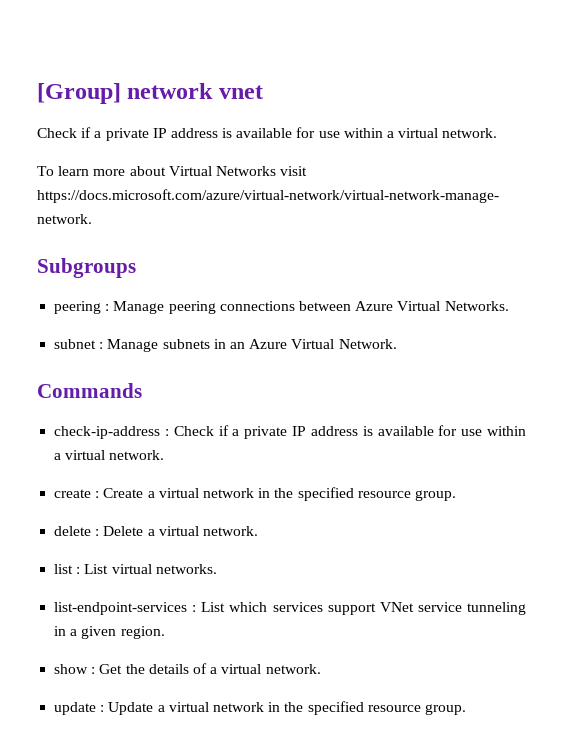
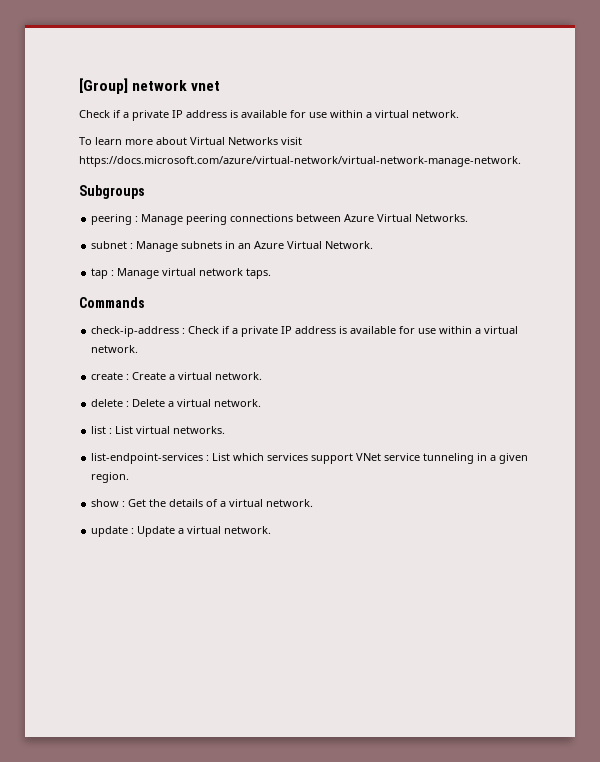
(397, 344) none -> [91,268,272,279] // tap : Manage virtual network taps.
[202,487,456,501] network in the specified resource group. -> [215,372,263,380] network.
[212,701,466,715] network in the specified resource group. -> [224,526,272,534] network.

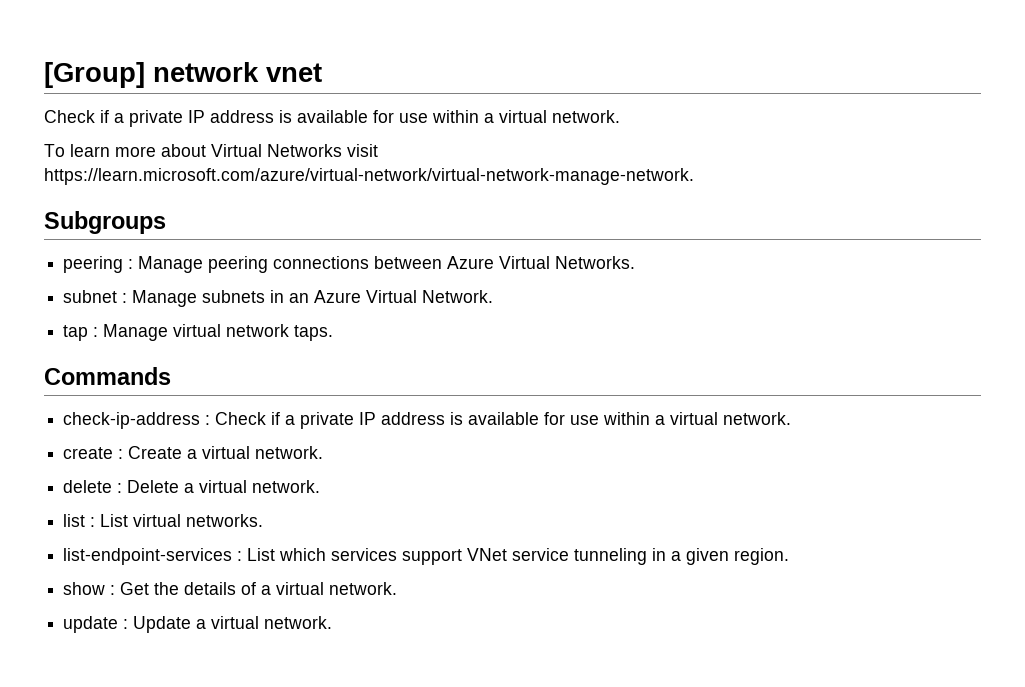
[79,156,521,167] https://docs.microsoft.com/azure/virtual-network/virtual-network-manage-network. -> [44,168,694,185] https://learn.microsoft.com/azure/virtual-network/virtual-network-manage-network.

